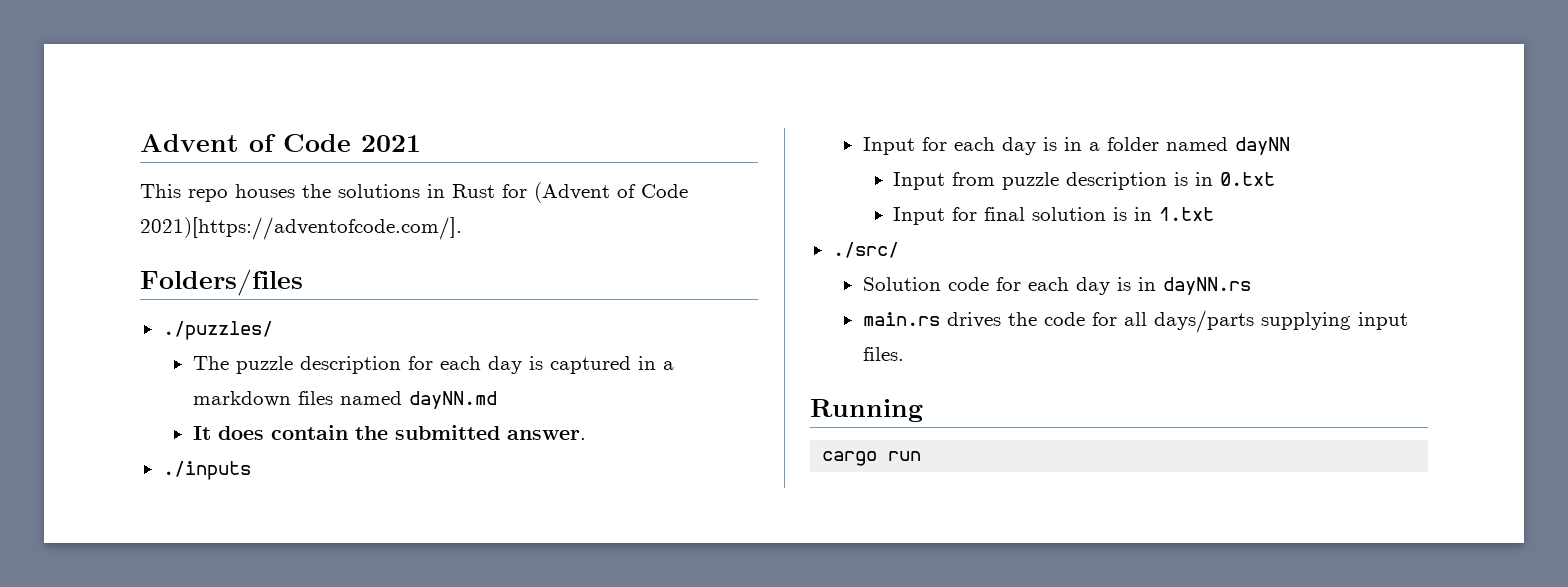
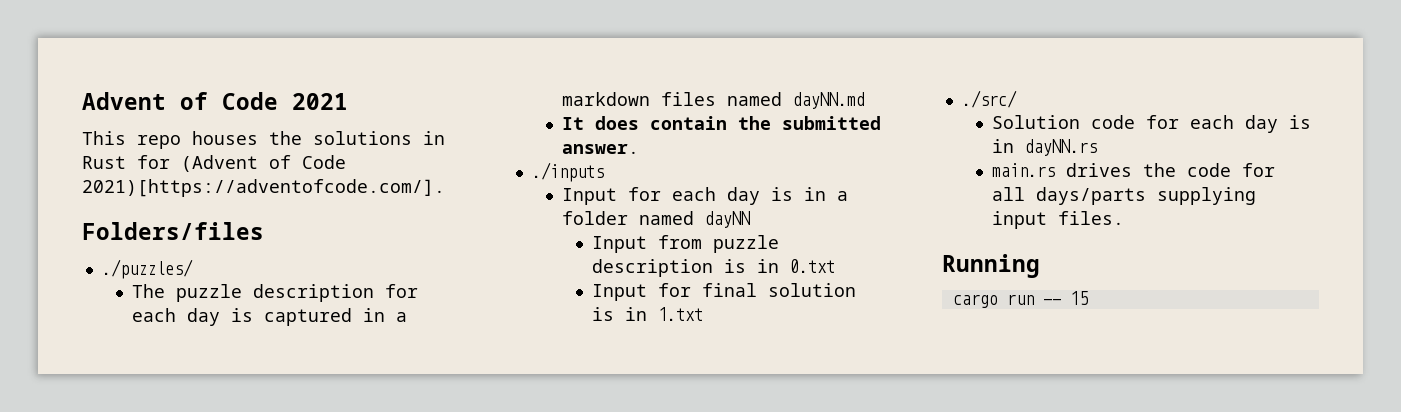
(922, 456) none -> [1042,291,1088,305] -- 15

